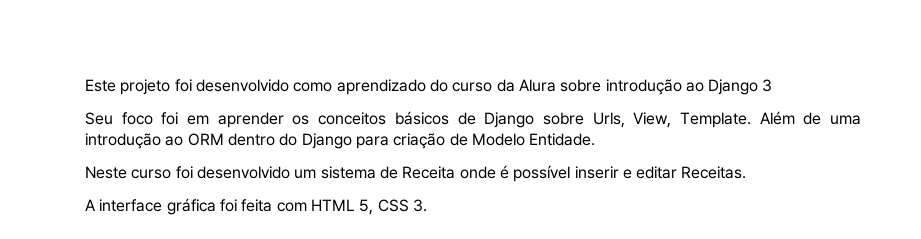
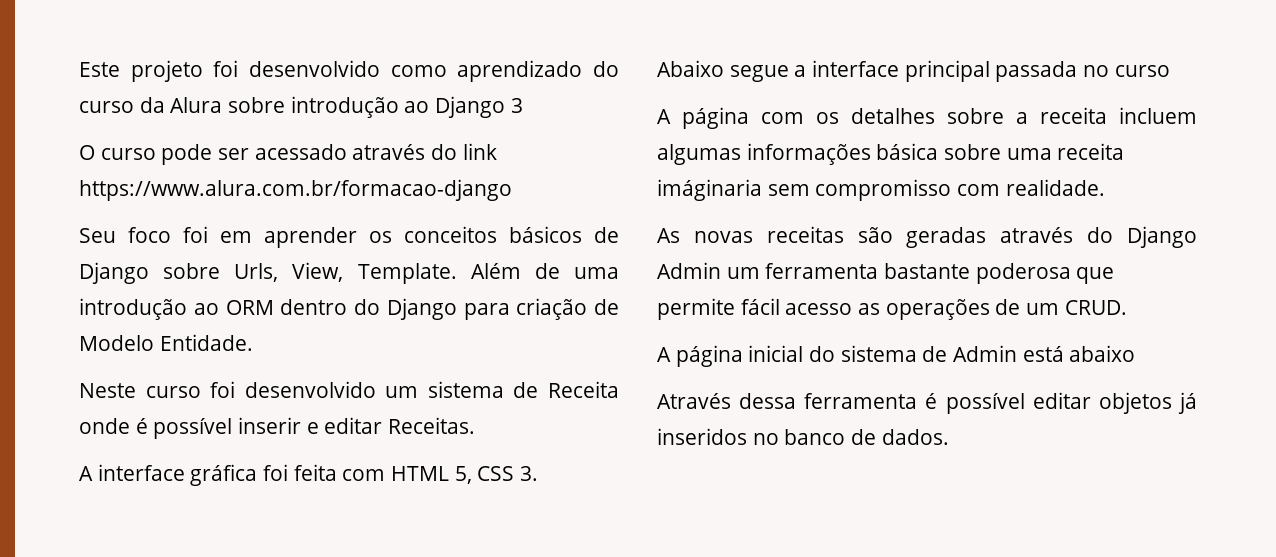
(773, 85) none -> [79,143,497,165] [79,179,512,201] // O curso pode ser acessado através do link https://www.alura.com.br/formacao-django
(427, 205) none -> [657,60,1170,82] [657,107,1197,129] [657,143,1125,165] [657,179,1105,201] [657,226,1197,248] [657,262,1115,284] [657,298,1127,320] [657,345,1136,367] [657,392,1197,414] [657,428,949,445] // Abaixo segue a interface principal passada no curso // A página com os detalhes sobre a receita incluem algumas informações básica sobre uma receita imáginaria sem compromisso com realidade. // As novas receitas são geradas através do Django Admin um ferramenta bastante poderosa que permite fácil acesso as operações de um CRUD. // A página inicial do sistema de Admin está abaixo // Através dessa ferramenta é possível editar objetos já inseridos no banco de dados.

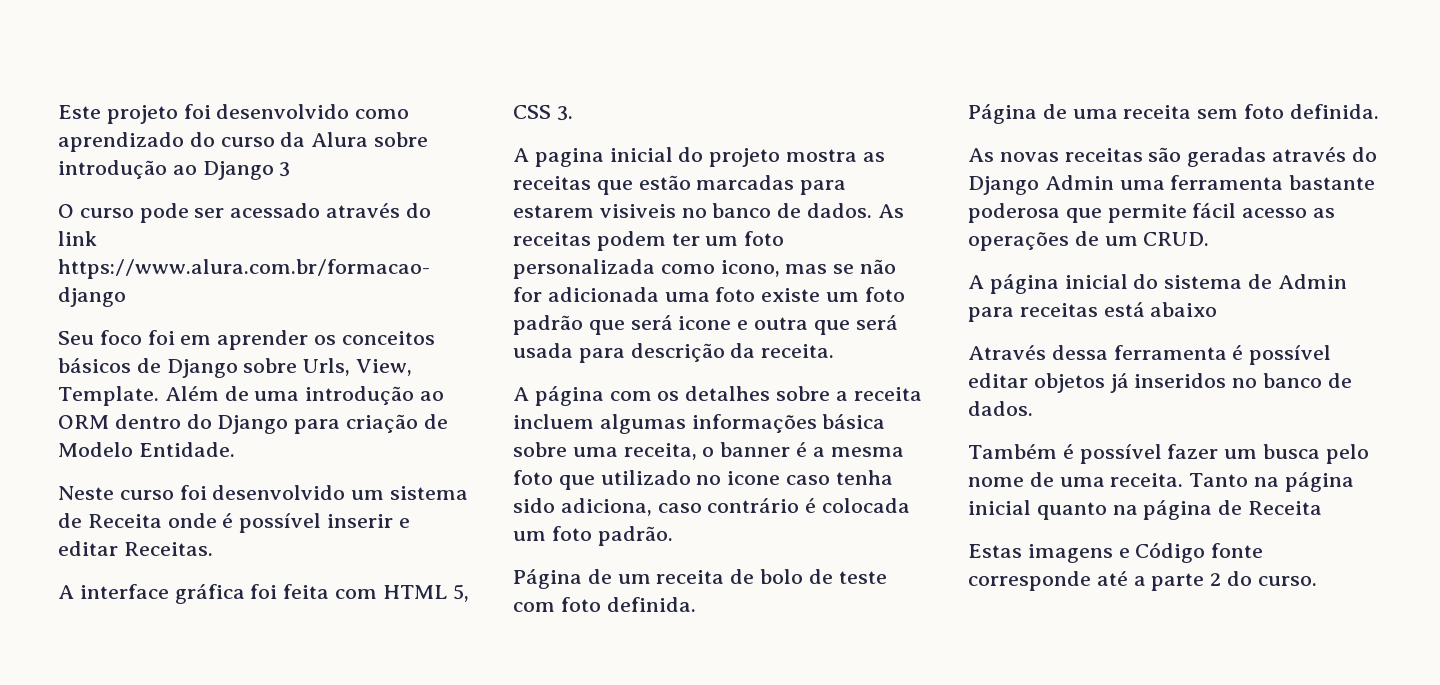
[657,60,1170,82] Abaixo segue a interface principal passada no curso -> [513,147,885,167] [513,175,847,195] [513,203,904,218] [513,231,785,251] [513,259,897,279] [513,287,905,302] [513,315,898,335] [513,343,835,363] A pagina inicial do projeto mostra as receitas que estão marcadas para estarem visiveis no banco de dados. As receitas podem ter um foto personalizada como icono, mas se não for adicionada uma foto existe um foto padrão que será icone e outra que será usada para descrição da receita.
[1057,143,1125,160] [657,179,1105,201] receita imáginaria sem compromisso com realidade. -> [623,442,904,460] [513,470,893,490] [513,498,911,516] [513,526,673,546] [513,569,887,589] [513,597,696,612] [968,104,1379,124] receita, o banner é a mesma foto que utilizado no icone caso tenha sido adiciona, caso contrário é colocada um foto padrão. // Página de um receita de bolo de teste com foto definida. // Página de uma receita sem foto definida.
[726,267,760,279] um -> [1119,180,1165,190] uma
(1018, 353) none -> [968,303,1098,322] para receitas
(949, 437) none -> [968,444,1369,464] [968,472,1354,492] [968,500,1323,520] [968,542,1264,563] [968,571,1317,591] // Também é possível fazer um busca pelo nome de uma receita. Tanto na página inicial quanto na página de Receita // Estas imagens e Código fonte corresponde até a parte 2 do curso.

